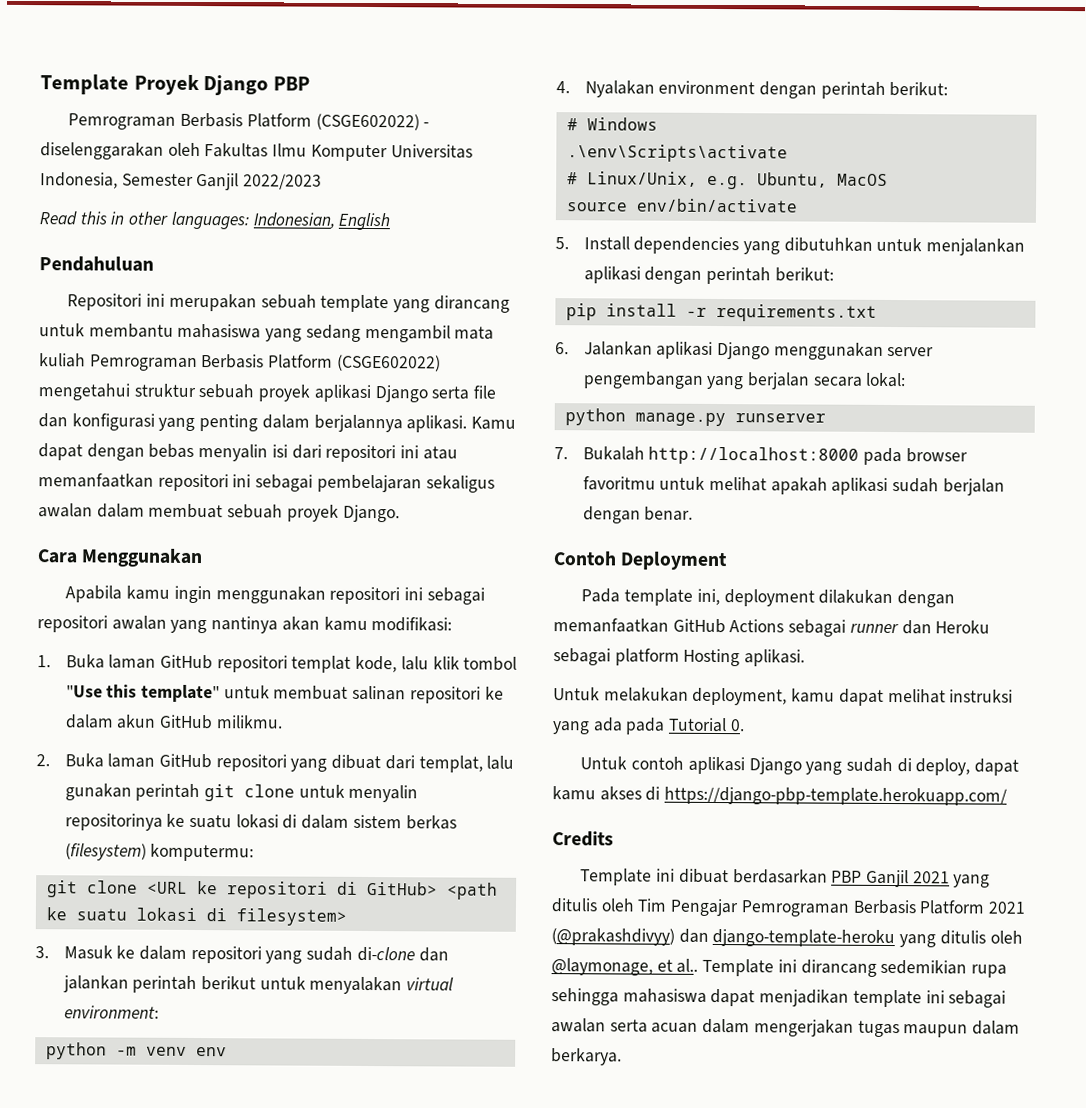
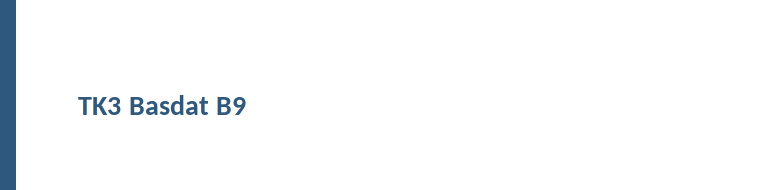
[40,74,310,96] [68,112,430,131] [40,142,473,162] [40,172,323,191] [39,211,391,231] [39,256,154,272] [67,293,510,313] [39,323,495,343] [39,353,441,372] [38,383,497,403] [38,413,517,433] [38,443,458,463] [38,473,495,493] [38,503,400,523] [37,548,204,568] [65,585,485,605] [37,615,453,634] [37,654,518,673] [65,684,504,704] [64,714,283,730] [36,753,515,773] [64,783,419,803] [64,813,457,831] [64,843,255,862] [46,880,498,900] [45,907,347,926] [35,945,449,964] [62,975,455,995] [63,1005,159,1019] [45,1042,227,1060] [556,80,949,99] [566,117,658,131] [566,144,788,163] [566,171,888,190] [565,198,798,213] [555,236,1026,256] [583,266,834,285] [565,303,877,322] [555,341,935,360] [582,371,907,390] [564,408,826,427] [554,446,968,466] [582,476,1005,496] [582,506,694,524] [553,551,729,571] [581,588,955,608] [553,618,991,637] [553,648,806,667] [553,687,1014,706] [552,717,745,735] [580,756,1020,776] [552,786,1008,806] [552,831,614,847] [580,868,991,888] [551,898,1027,917] [551,928,1023,948] [551,958,1008,978] [551,988,1007,1008] [551,1018,1021,1038] [551,1048,622,1066] Template Proyek Django PBP // Pemrograman Berbasis Platform (CSGE602022) - diselenggarakan oleh Fakultas Ilmu Komputer Universitas Indonesia, Semester Ganjil 2022/2023 // Read this in other languages: Indonesian, English // Pendahuluan // Repositori ini merupakan sebuah template yang dirancang untuk membantu mahasiswa yang sedang mengambil mata kuliah Pemrograman Berbasis Platform (CSGE602022) mengetahui struktur sebuah proyek aplikasi Django serta file dan konfigurasi yang penting dalam berjalannya aplikasi. Kamu dapat dengan bebas menyalin isi dari repositori ini atau memanfaatkan repositori ini sebagai pembelajaran sekaligus awalan dalam membuat sebuah proyek Django. // Cara Menggunakan // Apabila kamu ingin menggunakan repositori ini sebagai repositori awalan yang nantinya akan kamu modifikasi: // 1. Buka laman GitHub repositori templat kode, lalu klik tombol "Use this template" untuk membuat salinan repositori ke dalam akun GitHub milikmu. // 2. Buka laman GitHub repositori yang dibuat dari templat, lalu gunakan perintah git clone untuk menyalin repositorinya ke suatu lokasi di dalam sistem berkas (filesystem) komputermu: // git clone <URL ke repositori di GitHub> <path ke suatu lokasi di filesystem> // 3. Masuk ke dalam repositori yang sudah di-clone dan jalankan perintah berikut untuk menyalakan virtual environment: // python -m venv env // 4. Nyalakan environment dengan perintah berikut: // # Windows // .\env\Scripts\activate // # Linux/Unix, e.g. Ubuntu, MacOS // source env/bin/activate // 5. Install dependencies yang dibutuhkan untuk menjalankan aplikasi dengan perintah berikut: // pip install -r requirements.txt // 6. Jalankan aplikasi Django menggunakan server pengembangan yang berjalan secara lokal: // python manage.py runserver // 7. Bukalah http://localhost:8000 pada browser favoritmu untuk melihat apakah aplikasi sudah berjalan dengan benar. // Contoh Deployment // Pada template ini, deployment dilakukan dengan memanfaatkan GitHub Actions sebagai runner dan Heroku sebagai platform Hosting aplikasi. // Untuk melakukan deployment, kamu dapat melihat instruksi yang ada pada Tutorial 0. // Untuk contoh aplikasi Django yang sudah di deploy, dapat kamu akses di https://django-pbp-template.herokuapp.com/ // Credits // Template ini dibuat berdasarkan PBP Ganjil 2021 yang ditulis oleh Tim Pengajar Pemrograman Berbasis Platform 2021 (@prakashdivyy) dan django-template-heroku yang ditulis oleh @laymonage, et al.. Template ini dirancang sedemikian rupa sehingga mahasiswa dapat menjadikan template ini sebagai awalan serta acuan dalam mengerjakan tugas maupun dalam berkarya. -> [78,95,247,115] TK3 Basdat B9

